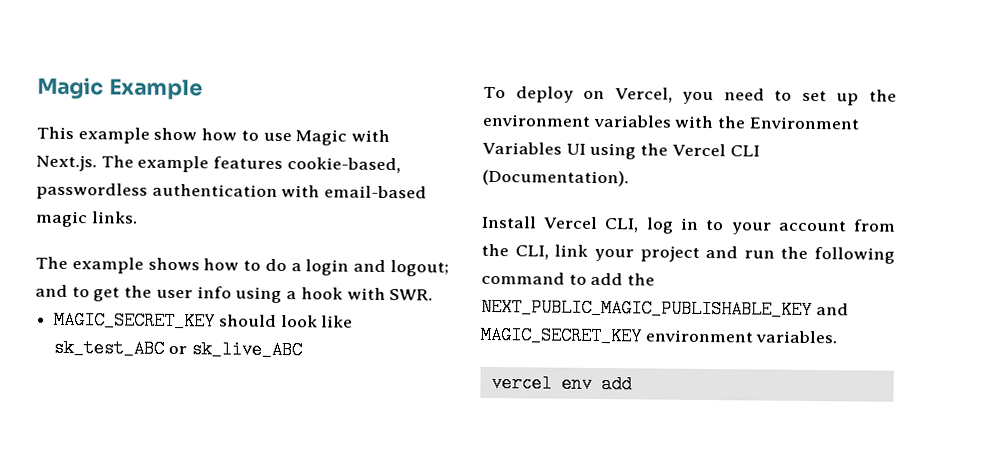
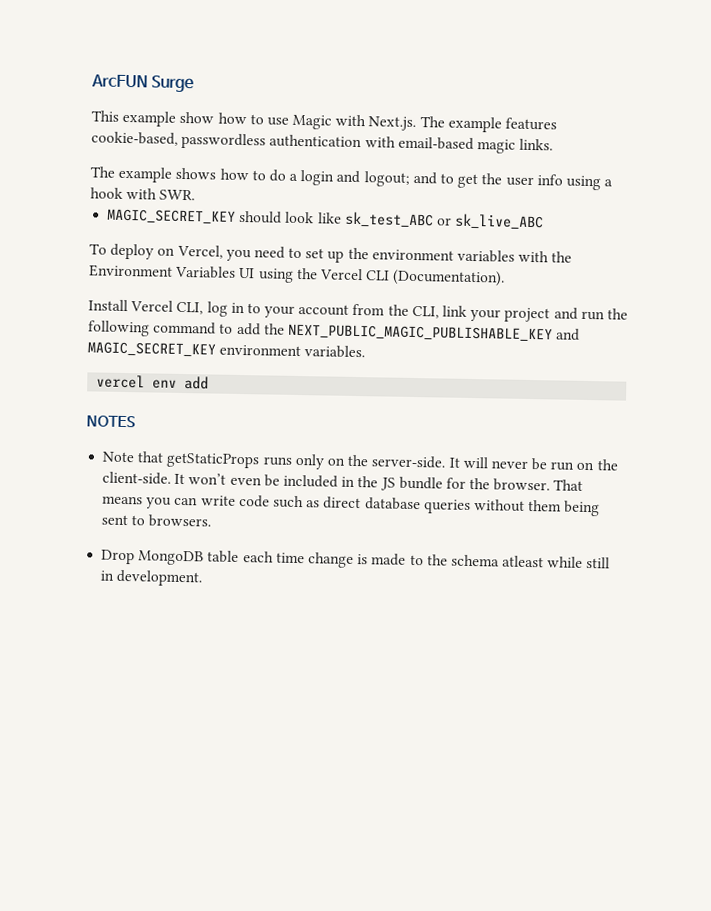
[37,76,203,101] Magic Example -> [91,74,195,93] ArcFUN Surge
(632, 384) none -> [86,415,136,428] [102,451,618,471] [102,471,584,492] [102,494,601,517] [101,514,212,528] [101,549,611,569] [100,569,203,587] // NOTES // Note that getStaticProps runs only on the server-side. It will never be run on the client-side. It won’t even be included in the JS bundle for the browser. That means you can write code such as direct database queries without them being sent to browsers. // Drop MongoDB table each time change is made to the schema atleast while still in development.

